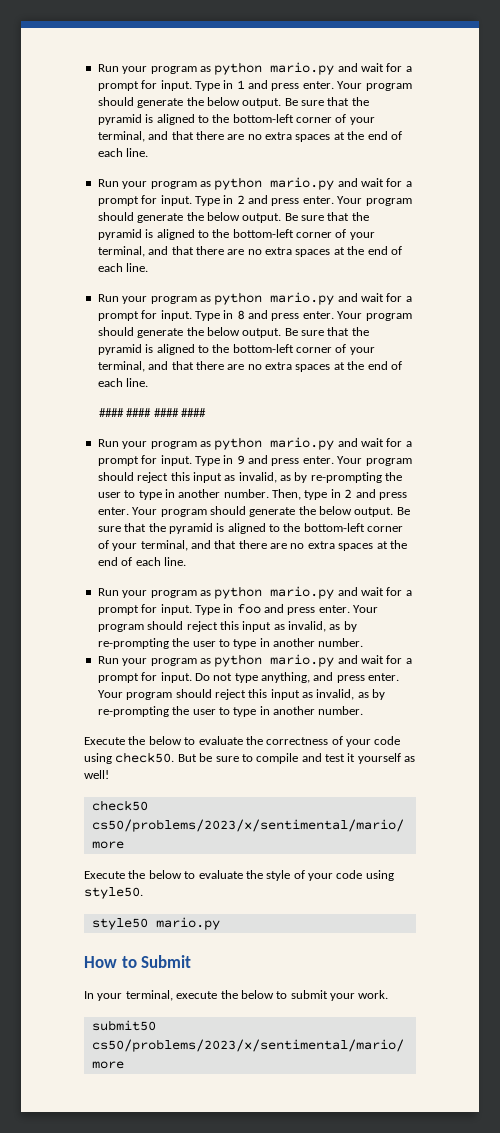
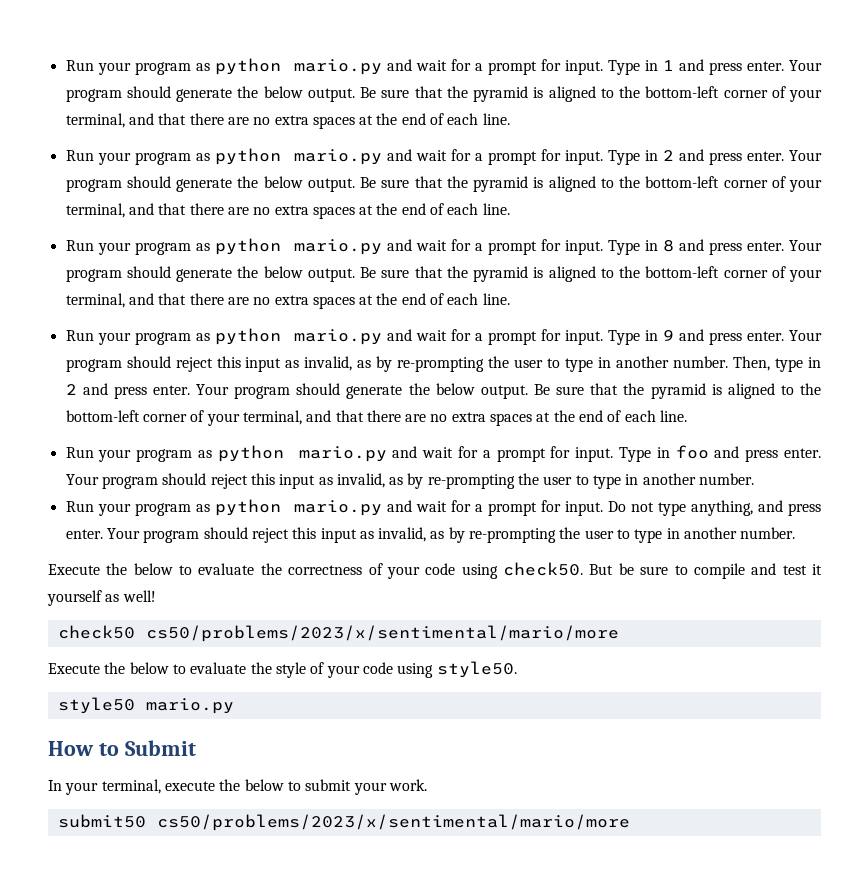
[98,408,206,417] // #### #### #### #### -> (510, 299) none

